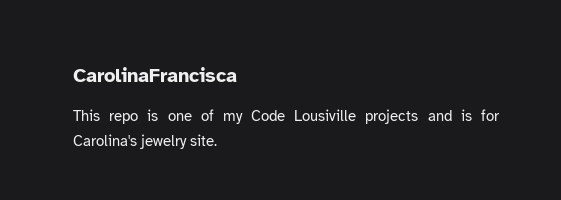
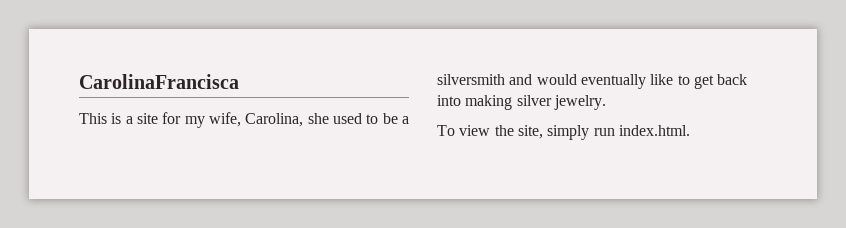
[109,109,501,124] [73,134,217,149] repo is one of my Code Lousiville projects and is for Carolina's jewelry site. -> [111,112,409,128] [437,74,748,89] [437,95,606,110] [437,125,690,140] is a site for my wife, Carolina, she used to be a silversmith and would eventually like to get back into making silver jewelry. // To view the site, simply run index.html.

